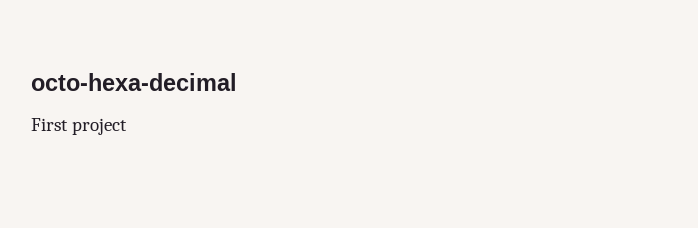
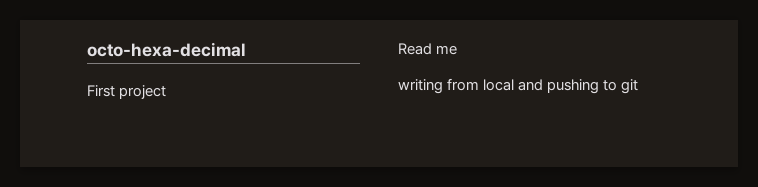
(128, 126) none -> [398,43,458,55] [398,78,639,94] // Read me // writing from local and pushing to git

